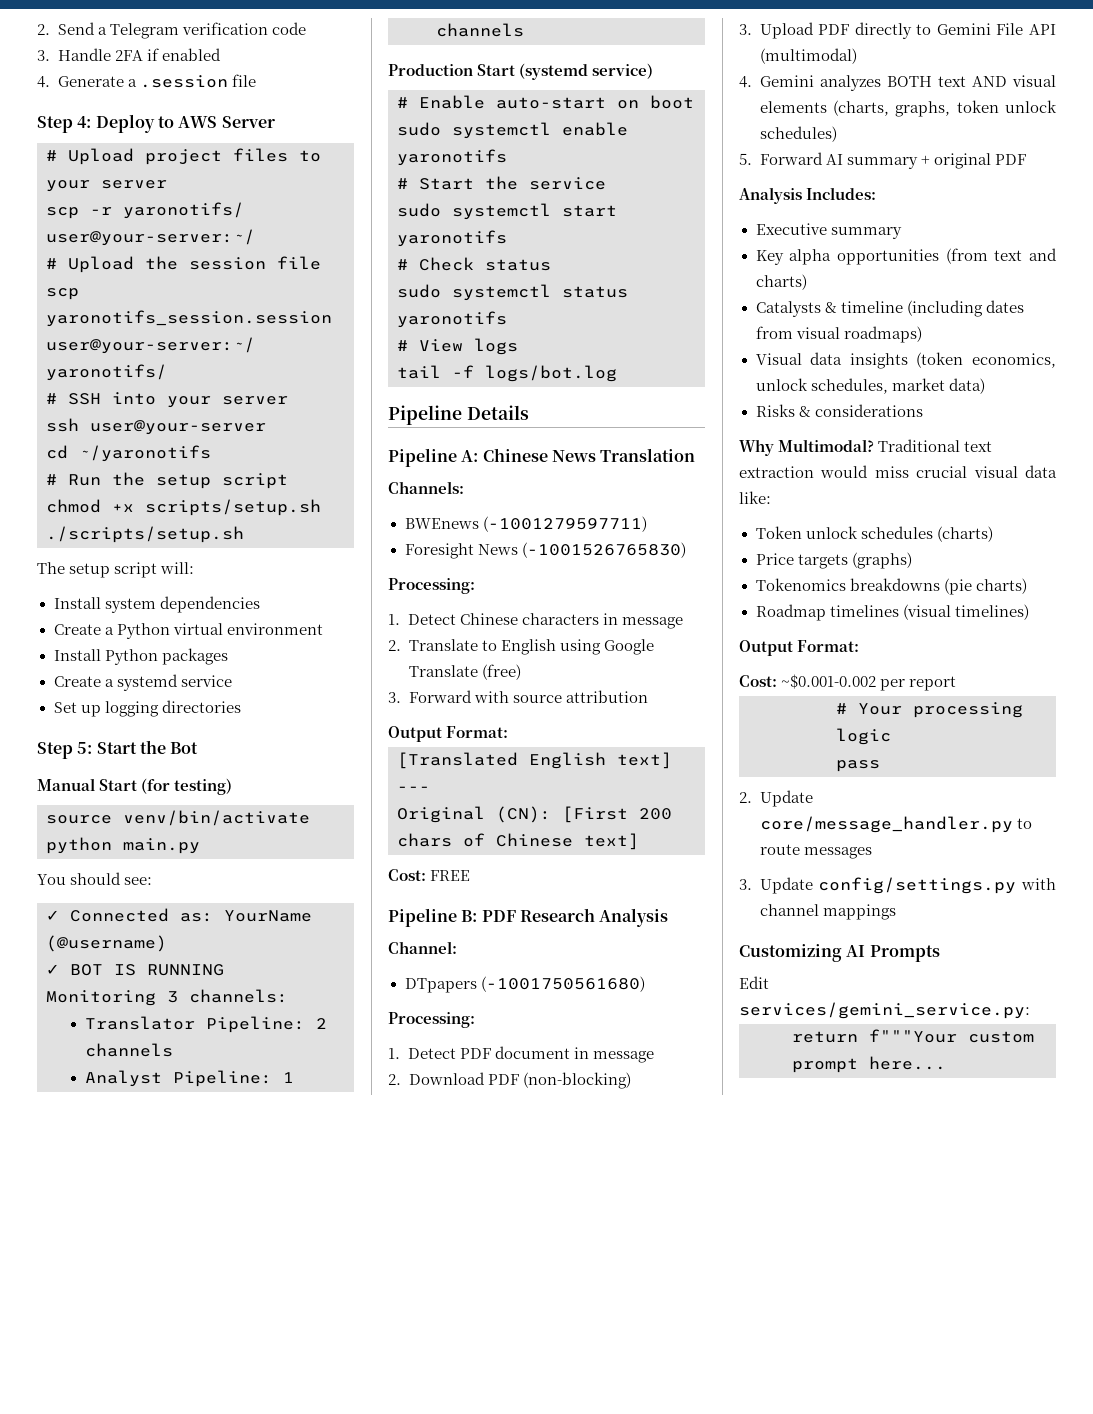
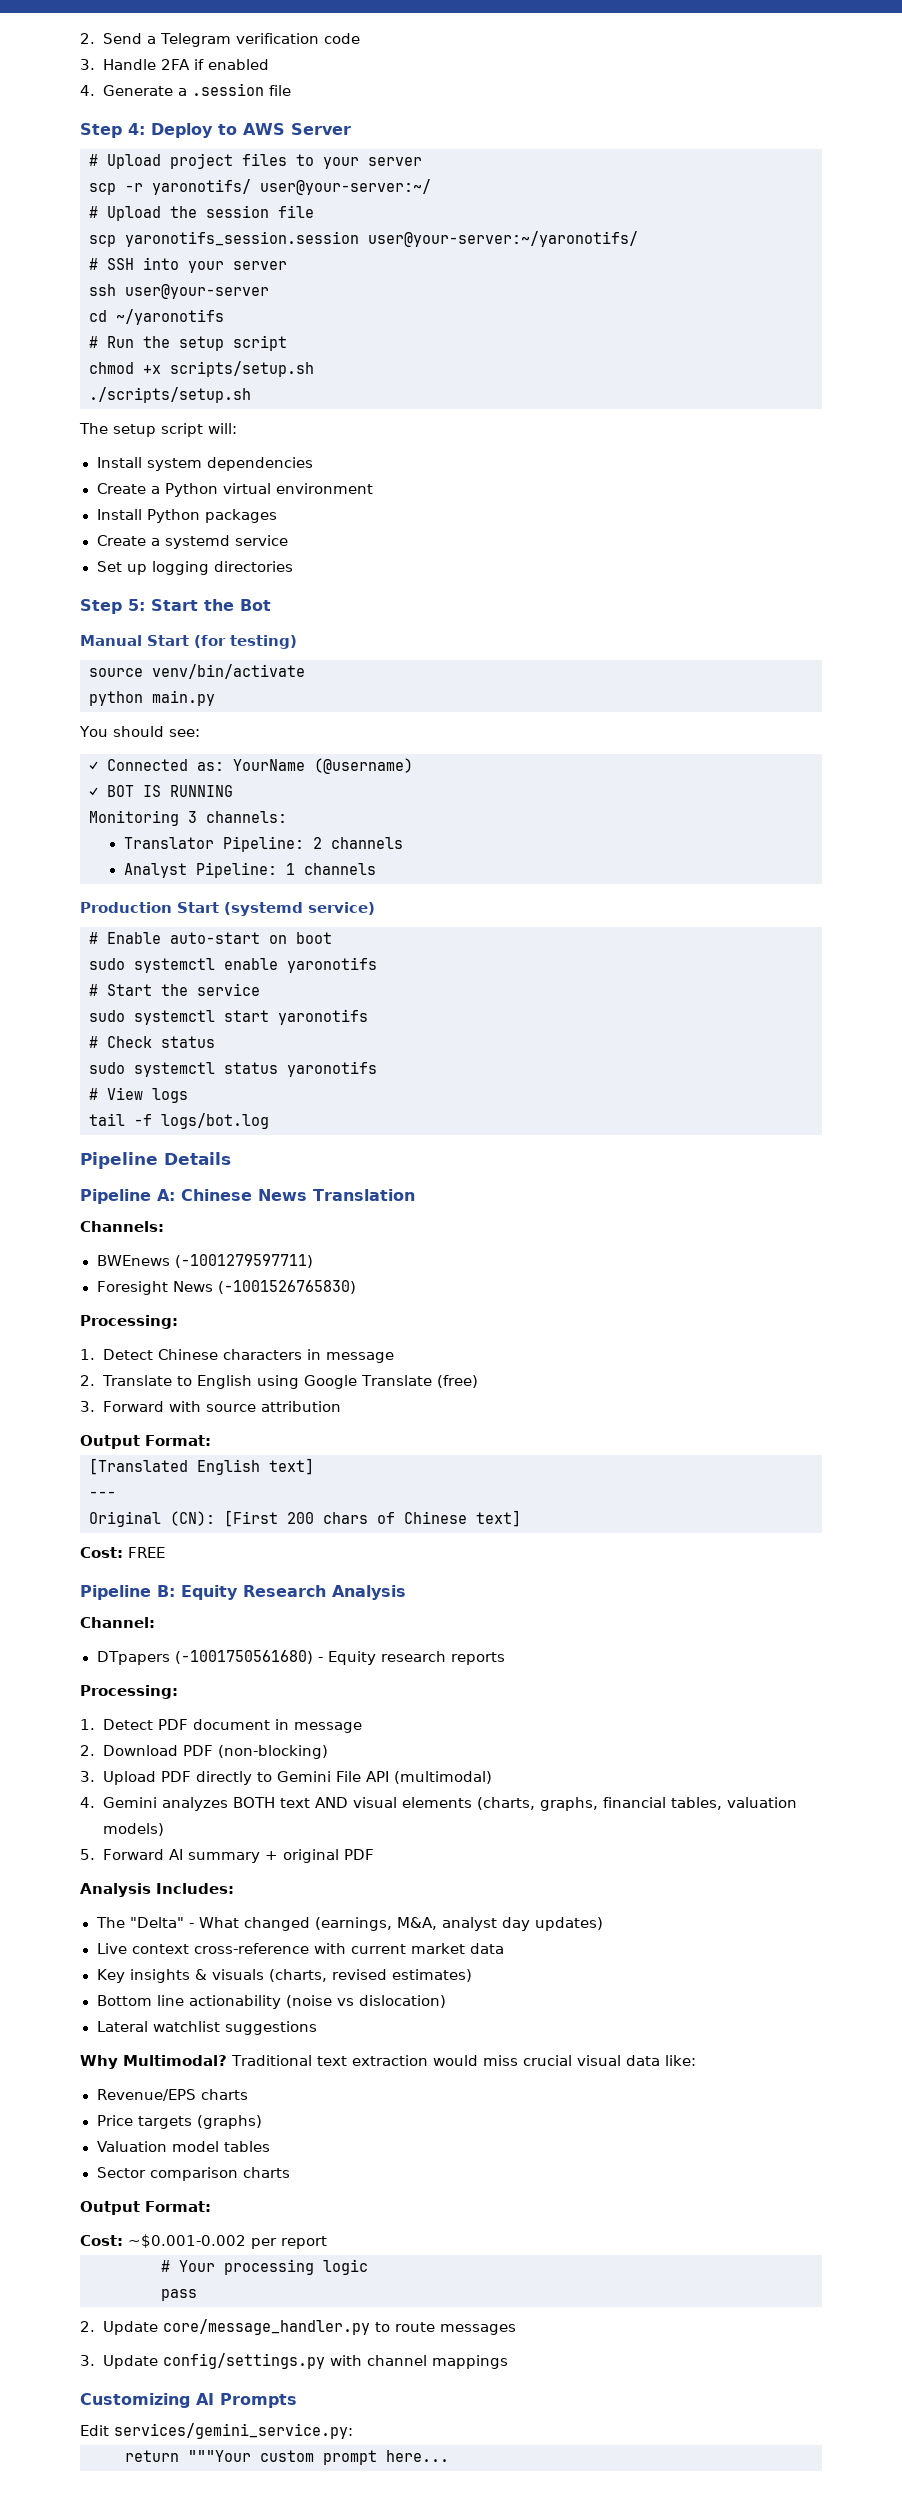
[481,910,516,922] PDF -> [181,1585,238,1600] Equity
(645, 984) none -> [317,1651,505,1665] - Equity research reports
[956,100,1057,113] [759,126,837,142] token unlock schedules) -> [602,1797,797,1810] [102,1823,164,1836] financial tables, valuation models)
[755,223,902,239] [755,248,1057,265] [755,274,807,290] [755,300,1024,317] [755,326,922,343] [755,352,1056,369] [755,378,985,394] [755,404,923,417] Executive summary // Key alpha opportunities (from text and charts) // Catalysts & timeline (including dates from visual roadmaps) // Visual data insights (token economics, unlock schedules, market data) // Risks & considerations -> [95,1917,603,1931] [96,1943,504,1954] [96,1969,472,1983] [96,1995,446,2009] [96,2021,317,2035] The "Delta" - What changed (earnings, M&A, analyst day updates) // Live context cross-reference with current market data // Key insights & visuals (charts, revised estimates) // Bottom line actionability (noise vs dislocation) // Lateral watchlist suggestions
[755,526,993,542] Token unlock schedules (charts) -> [96,2089,248,2101] Revenue/EPS charts
[755,578,1027,595] [755,604,1029,621] Tokenomics breakdowns (pie charts) // Roadmap timelines (visual timelines) -> [96,2141,271,2152] [96,2167,290,2181] Valuation model tables // Sector comparison charts
[869,1029,957,1043] f"""Your -> [188,2450,251,2462] """Your

